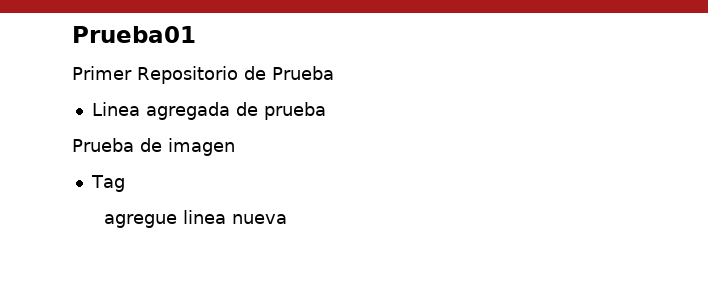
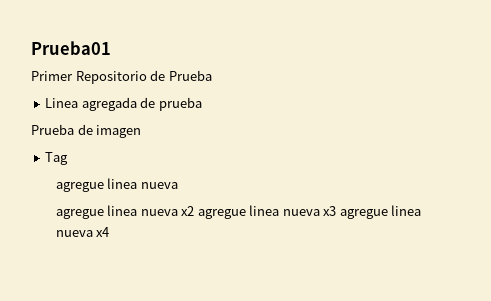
(287, 219) none -> [55,205,422,219] [55,227,110,237] // agregue linea nueva x2 agregue linea nueva x3 agregue linea nueva x4

